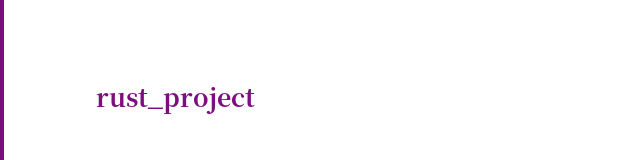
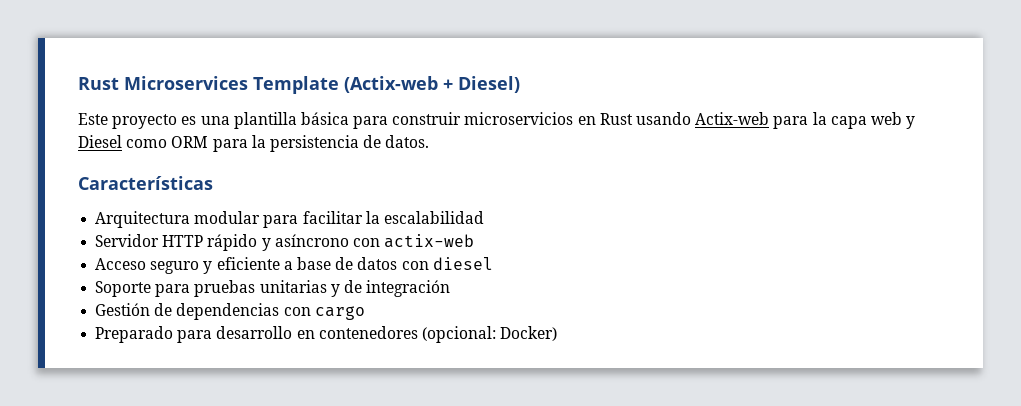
[96,87,255,114] rust_project -> [78,76,520,94] [78,112,916,129] [78,135,430,152] [78,176,213,190] [95,211,484,228] [95,234,475,251] [95,257,493,274] [95,280,451,297] [95,303,365,320] [95,326,558,343] Rust Microservices Template (Actix-web + Diesel) // Este proyecto es una plantilla básica para construir microservicios en Rust usando Actix-web para la capa web y Diesel como ORM para la persistencia de datos. // Características // Arquitectura modular para facilitar la escalabilidad // Servidor HTTP rápido y asíncrono con actix-web // Acceso seguro y eficiente a base de datos con diesel // Soporte para pruebas unitarias y de integración // Gestión de dependencias con cargo // Preparado para desarrollo en contenedores (opcional: Docker)

